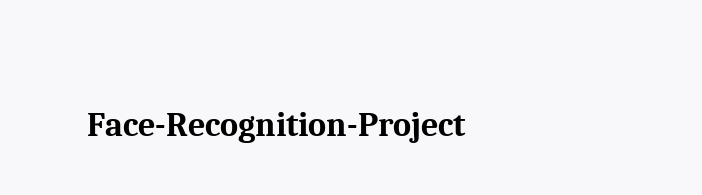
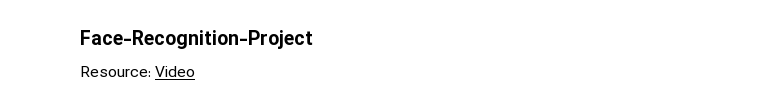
(466, 127) none -> [80,66,196,77] // Resource: Video

